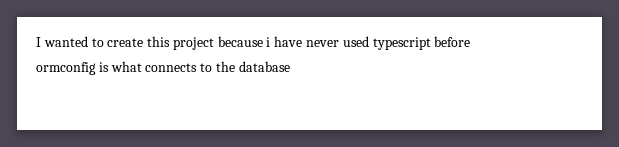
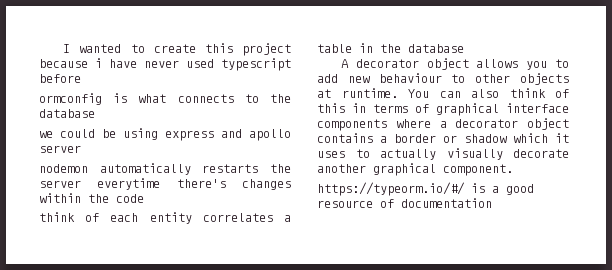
(290, 66) none -> [39,128,291,141] [39,145,81,153] [39,163,291,175] [39,178,291,190] [39,193,144,203] [39,212,291,224] [317,43,464,53] [341,58,569,70] [317,73,569,85] [317,88,569,98] [317,103,569,116] [317,118,569,131] [317,133,569,143] [317,148,569,160] [317,163,513,176] [317,182,534,196] [317,198,492,208] // we could be using express and apollo server // nodemon automatically restarts the server everytime there's changes within the code // think of each entity correlates a table in the database // A decorator object allows you to add new behaviour to other objects at runtime. You can also think of this in terms of graphical interface components where a decorator object contains a border or shadow which it uses to actually visually decorate another graphical component. // https://typeorm.io/#/ is a good resource of documentation

